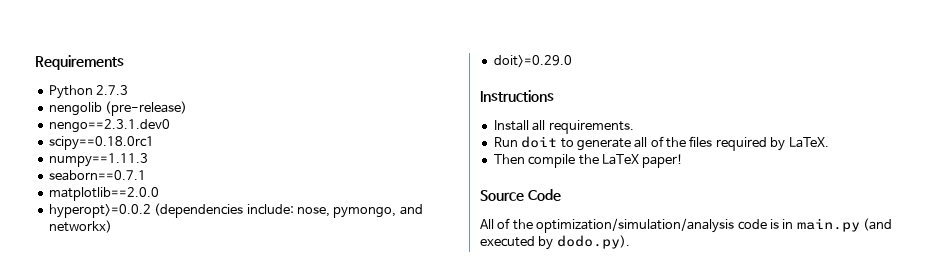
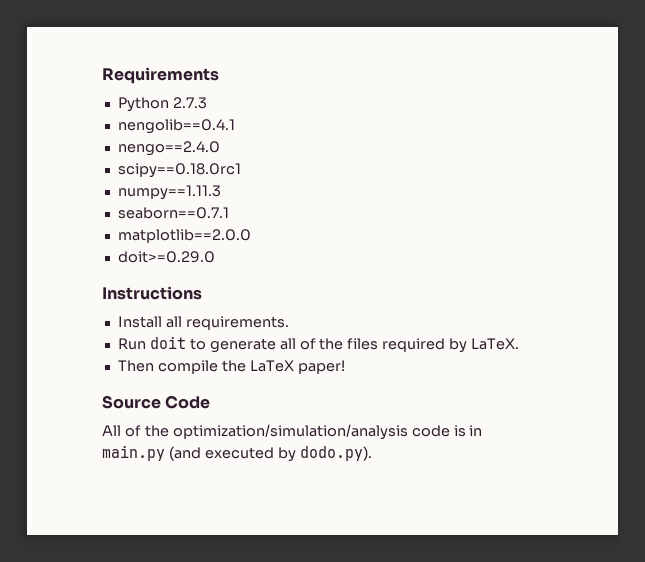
[48,101,188,116] [48,119,170,133] nengolib (pre-release) // nengo==2.3.1.dev0 -> [117,119,235,134] [117,141,220,156] nengolib==0.4.1 // nengo==2.4.0
[48,203,423,218] [48,220,112,233] // hyperopt>=0.0.2 (dependencies include: nose, pymongo, and networkx) -> (251, 236) none

